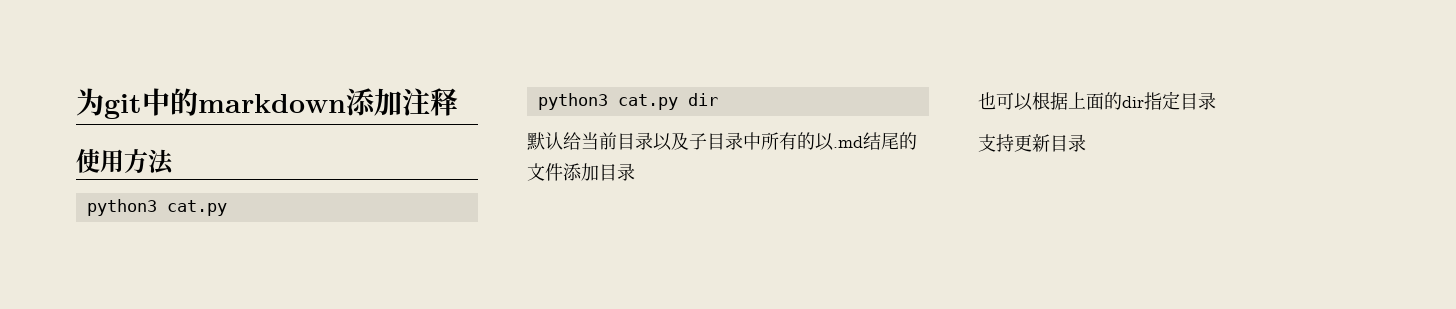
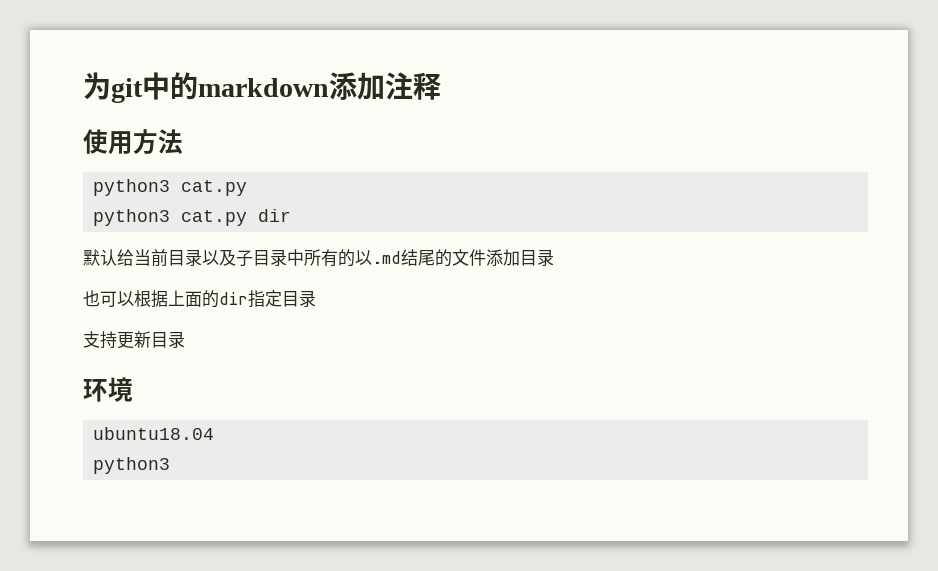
(1086, 143) none -> [83,377,133,402] [93,427,215,440] [93,457,171,474] // 环境 // ubuntu18.04 // python3

